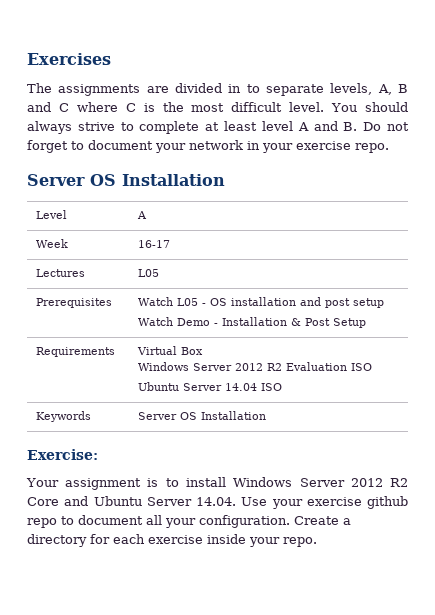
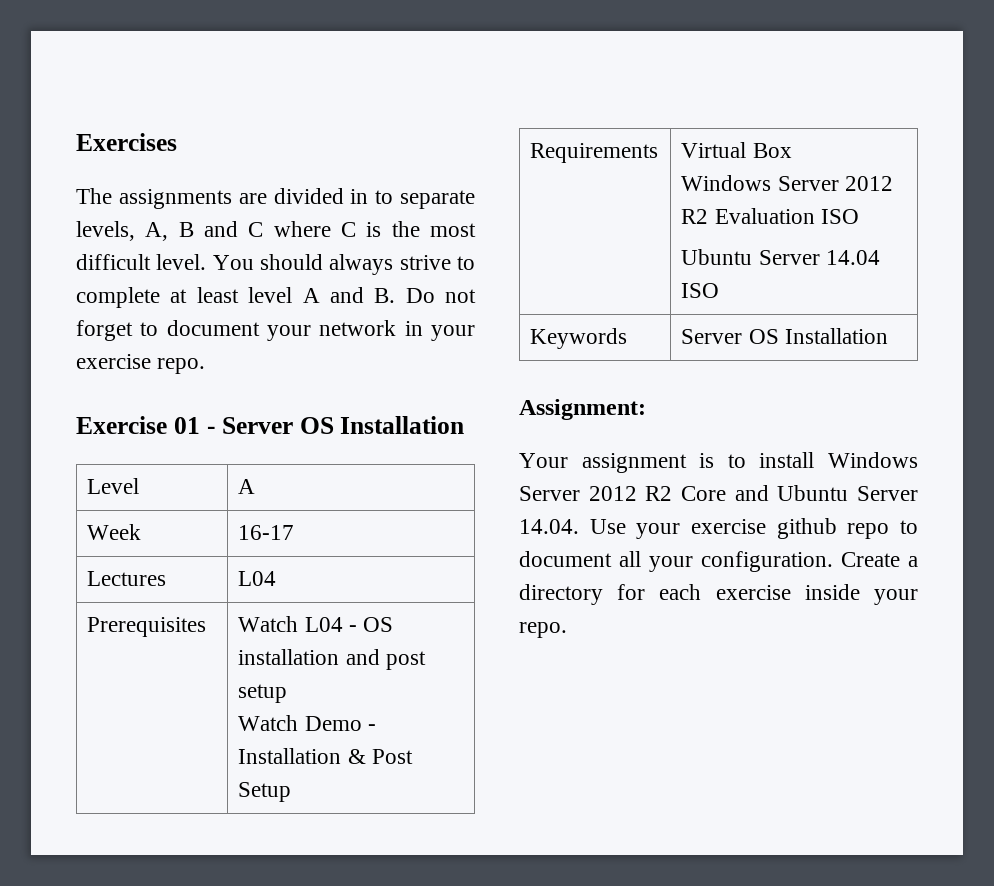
(389, 148) none -> [76,416,215,434] Exercise 01 -
[137,269,159,277] L05 -> [238,571,277,586] L04
[176,298,198,306] L05 -> [304,617,343,632] L04
[27,449,98,460] Exercise: -> [519,399,646,420] Assignment:

